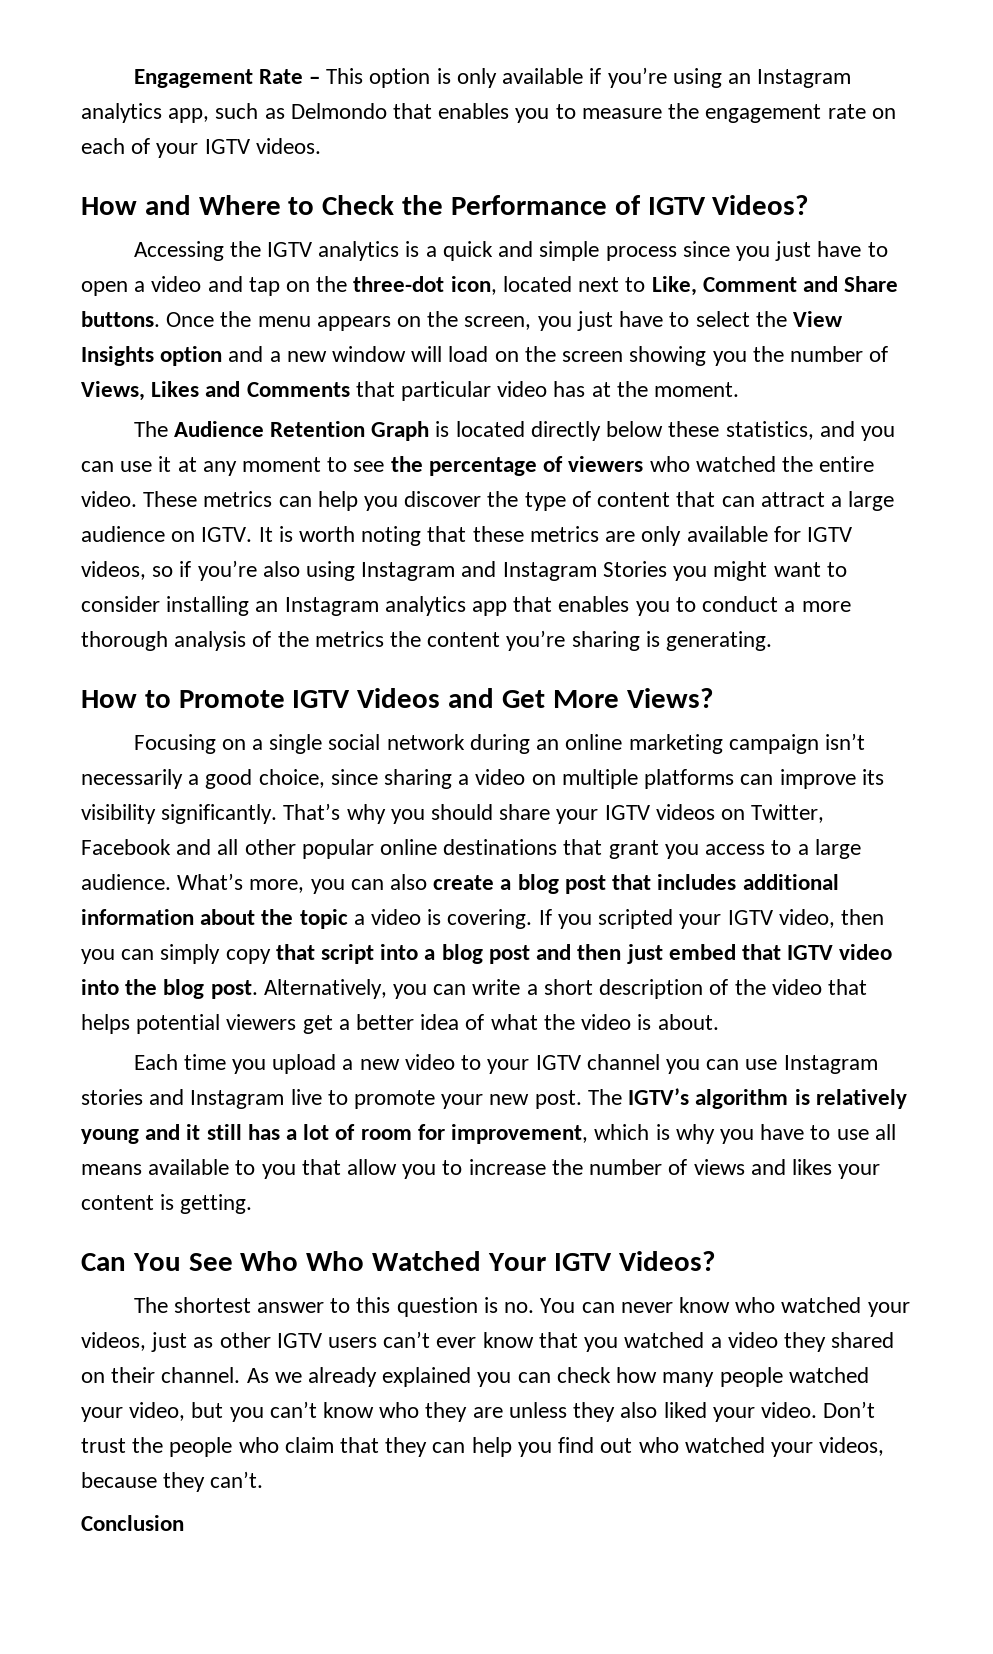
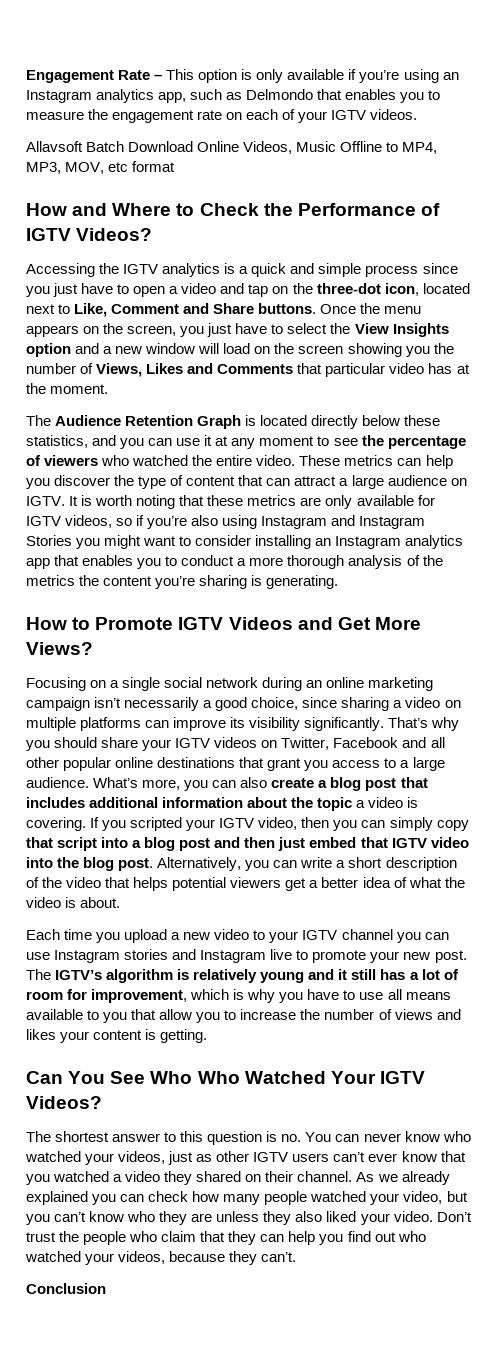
(321, 146) none -> [26,141,438,154] [26,161,176,174] // Allavsoft Batch Download Online Videos, Music Offline to MP4, MP3, MOV, etc format

